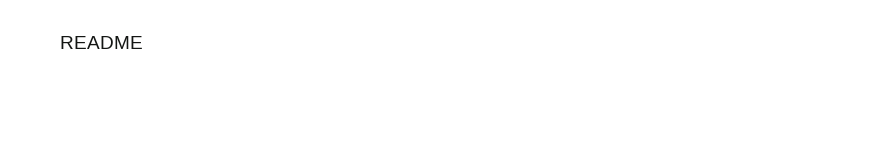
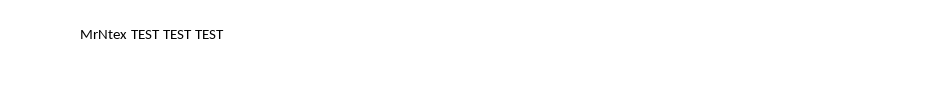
[60,36,143,49] README -> [80,30,224,39] MrNtex TEST TEST TEST

